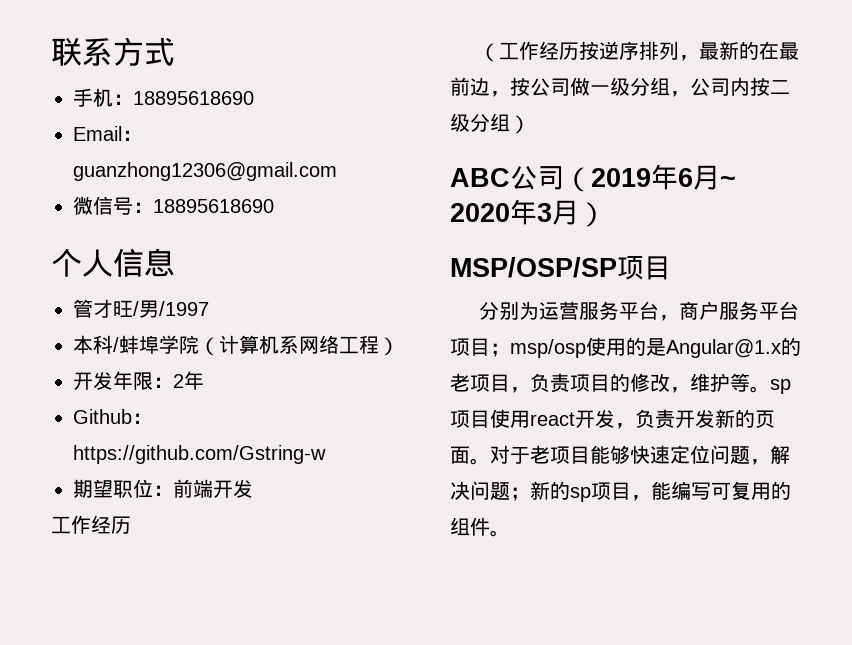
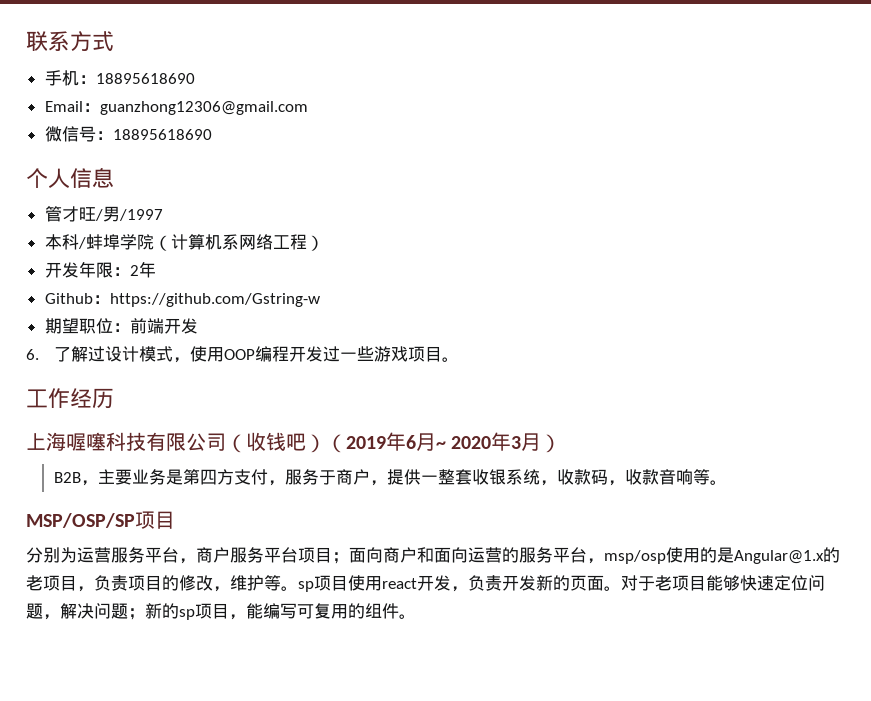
[51,515,131,534] [478,41,799,62] [450,77,790,97] [450,113,530,134] [450,166,564,190] 工作经历 // （工作经历按逆序排列，最新的在最前边，按公司做一级分组，公司内按二级分组） // ABC公司 -> [26,346,459,363] [26,388,114,409] [26,432,326,453] 6.了解过设计模式，使用OOP编程开发过一些游戏项目。 // 工作经历 // 上海喔噻科技有限公司（收钱吧）
(606, 214) none -> [53,469,727,486] // B2B，主要业务是第四方支付，服务于商户，提供一整套收银系统，收款码，收款音响等。
(510, 350) none -> [349,547,604,564] 面向商户和面向运营的服务平台，

